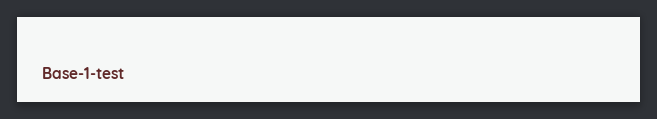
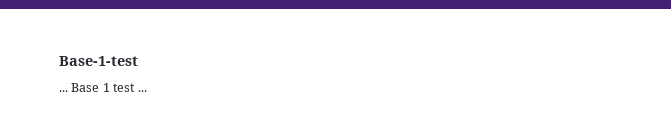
(124, 73) none -> [59,83,147,92] // ... Base 1 test ...

